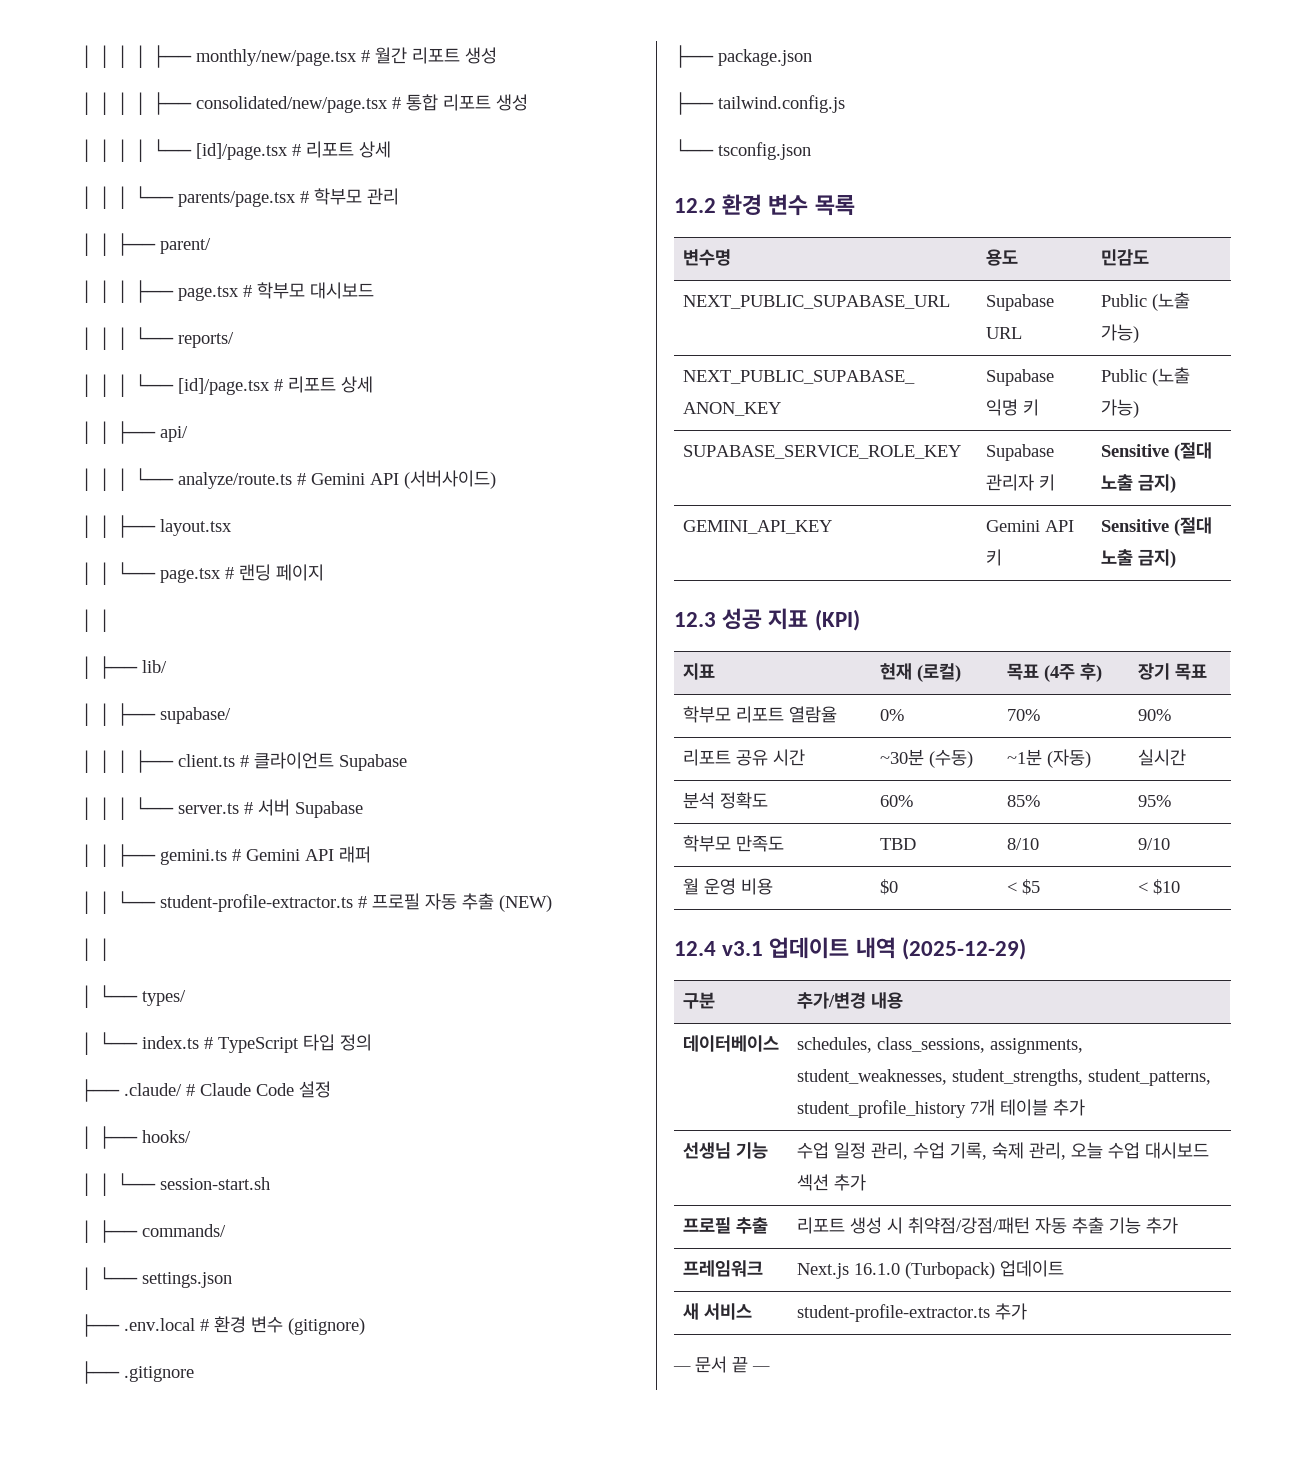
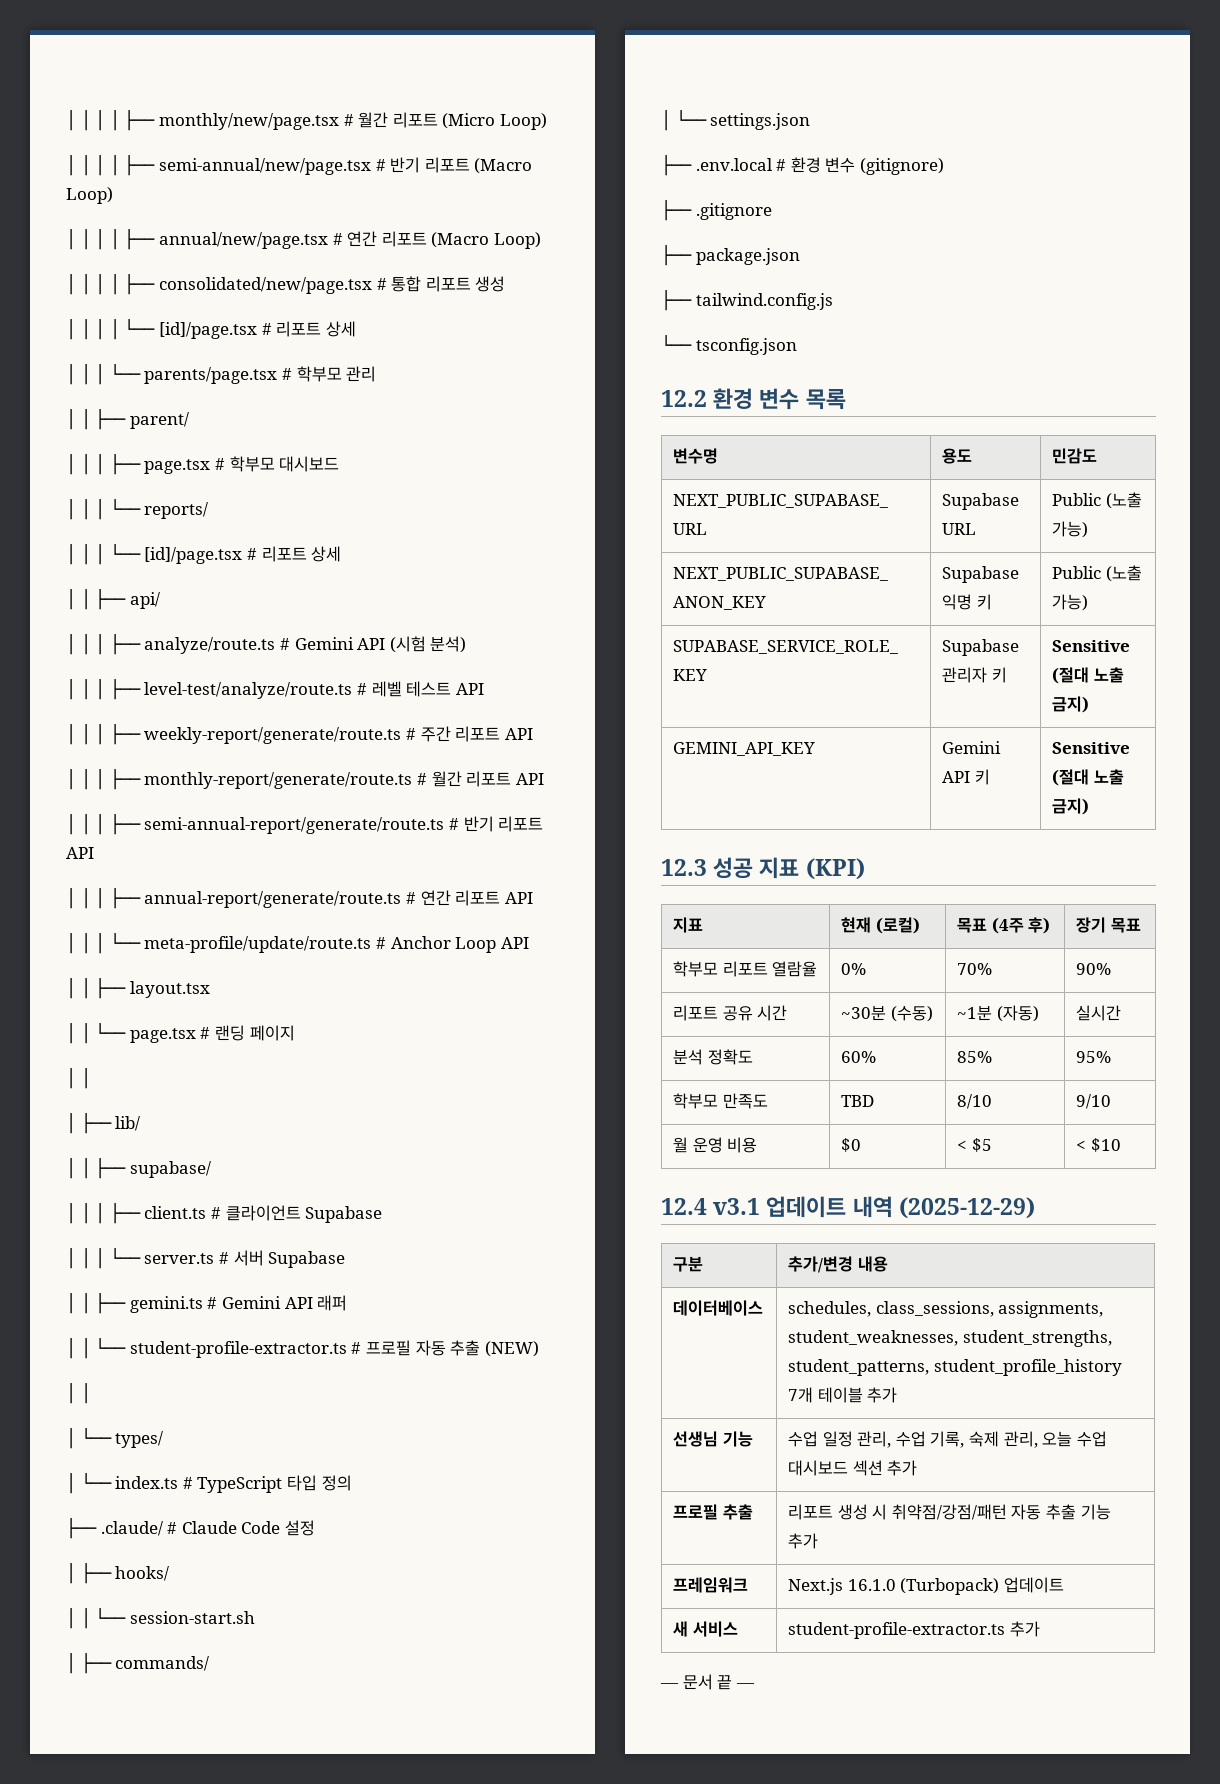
[465,47,497,64] 생성 -> [442,113,547,130] [66,155,533,176] [66,187,113,204] [66,229,541,250] (Micro Loop) // │ │ │ │ ├── semi-annual/new/page.tsx # 반기 리포트 (Macro Loop) // │ │ │ │ ├── annual/new/page.tsx # 연간 리포트 (Macro Loop)
[134,468,174,485] └── -> [109,634,141,655] ├──
[404,470,496,489] (서버사이드) -> [389,636,467,653] [66,679,484,700] [66,724,533,745] [66,769,544,790] [66,814,544,835] [66,847,94,859] [66,888,533,909] [66,933,529,954] (시험 분석) // │ │ │ ├── level-test/analyze/route.ts # 레벨 테스트 API // │ │ │ ├── weekly-report/generate/route.ts # 주간 리포트 API // │ │ │ ├── monthly-report/generate/route.ts # 월간 리포트 API // │ │ │ ├── semi-annual-report/generate/route.ts # 반기 리포트 API // │ │ │ ├── annual-report/generate/route.ts # 연간 리포트 API // │ │ │ └── meta-profile/update/route.ts # Anchor Loop API

